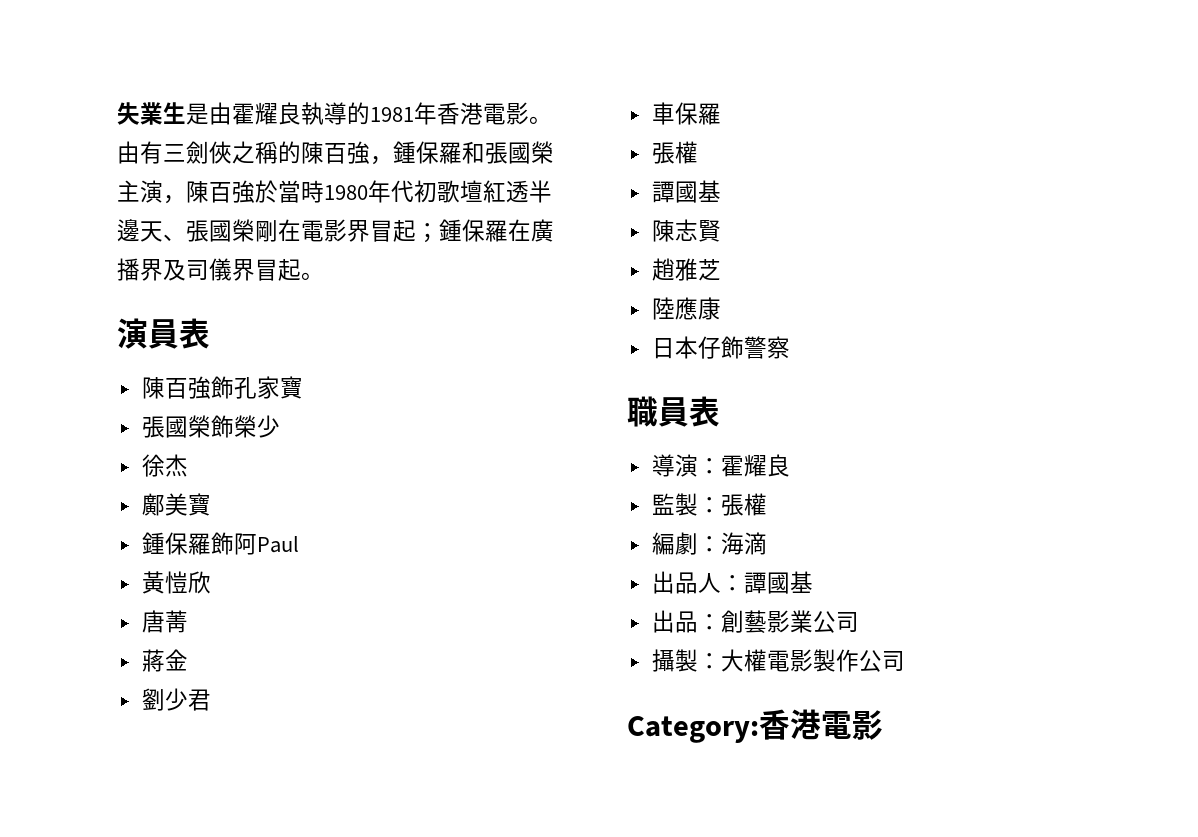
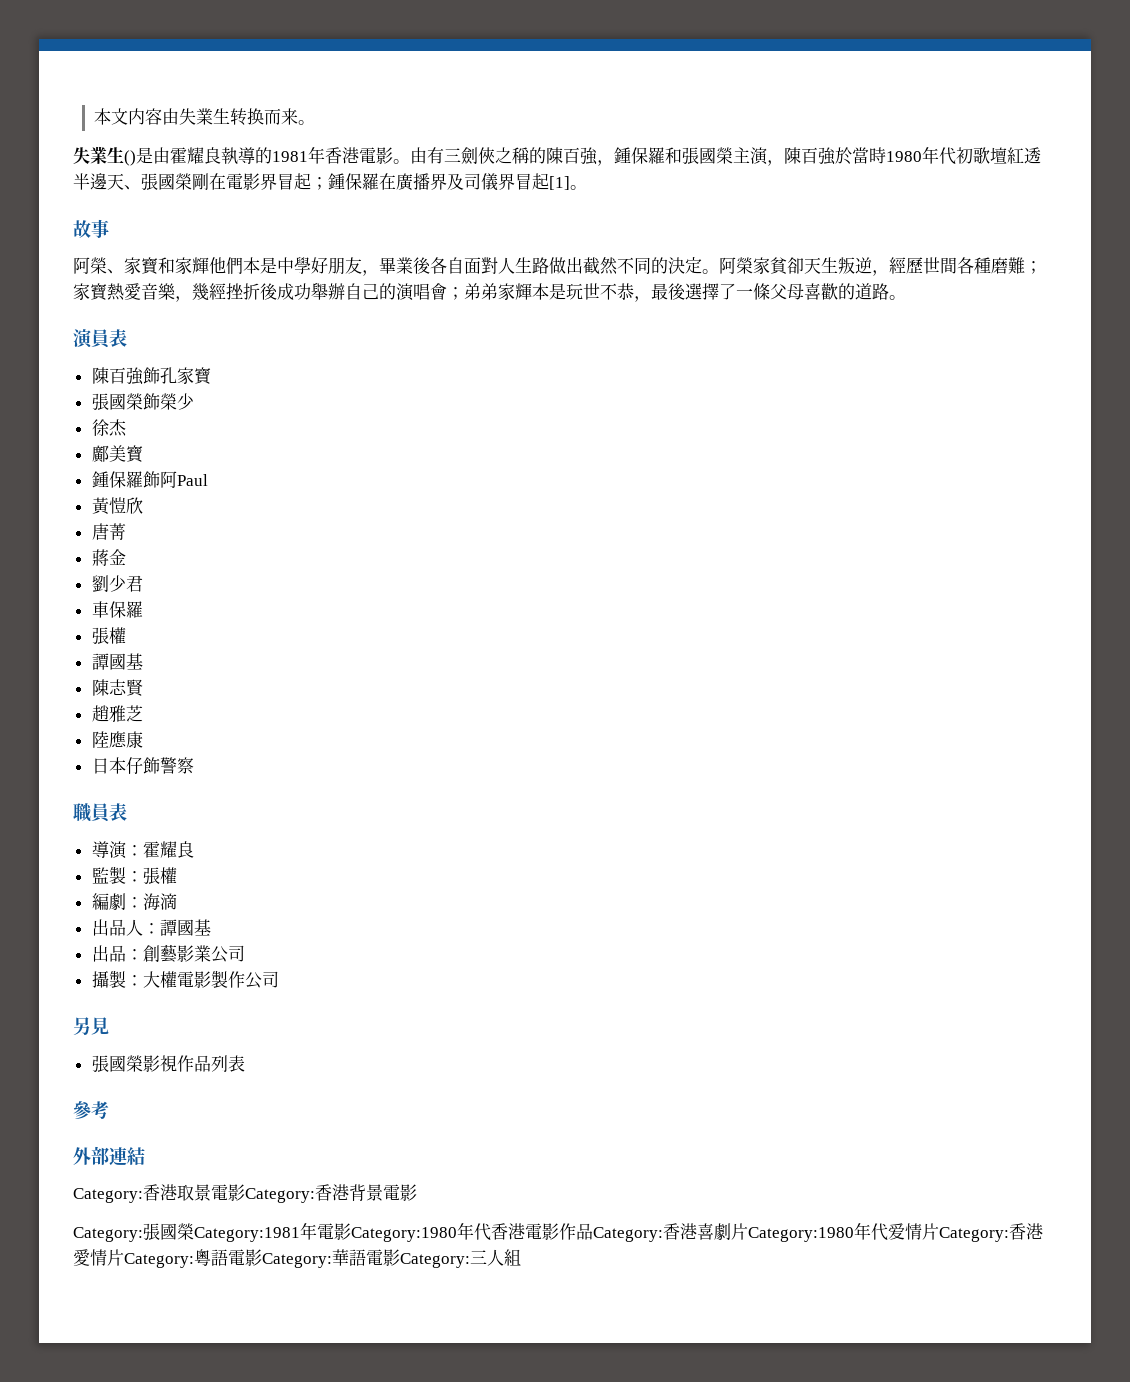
[117,102,186,125] 失業生 -> [94,108,316,126] [73,146,136,166] 本文内容由失業生转换而来。 // 失業生()
(301, 269) none -> [549,176,587,190] [73,219,109,238] [73,257,1042,276] [73,282,889,302] [1]。 // 故事 // 阿榮、家寶和家輝他們本是中學好朋友，畢業後各自面對人生路做出截然不同的決定。阿榮家貧卻天生叛逆，經歷世間各種磨難；家寶熱愛音樂，幾經挫折後成功舉辦自己的演唱會；弟弟家輝本是玩世不恭，最後選擇了一條父母喜歡的道路
[627,709,883,743] Category:香港電影 -> [73,1017,109,1035] [91,1055,245,1073] [73,1101,109,1119] [73,1146,145,1166] [73,1184,417,1203] [73,1222,1043,1242] [73,1249,521,1268] 另見 // 張國榮影視作品列表 // 參考 // 外部連結 // Category:香港取景電影Category:香港背景電影 // Category:張國榮Category:1981年電影Category:1980年代香港電影作品Category:香港喜劇片Category:1980年代爱情片Category:香港愛情片Category:粵語電影Category:華語電影Category:三人組

